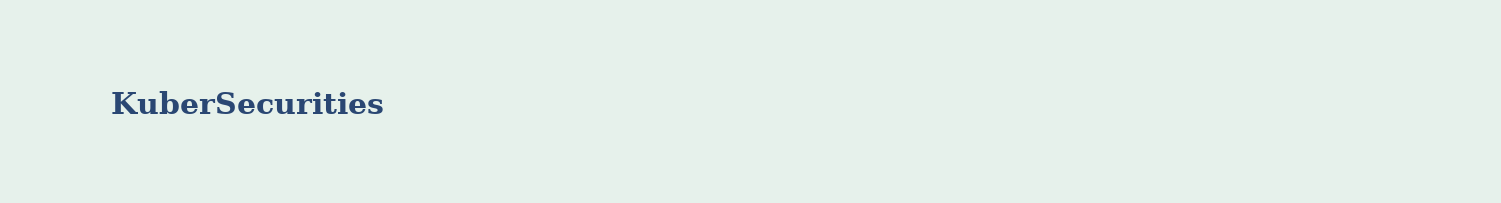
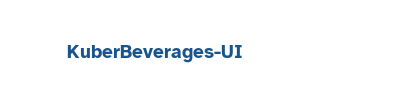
[111,91,384,114] KuberSecurities -> [67,45,243,63] KuberBeverages-UI

